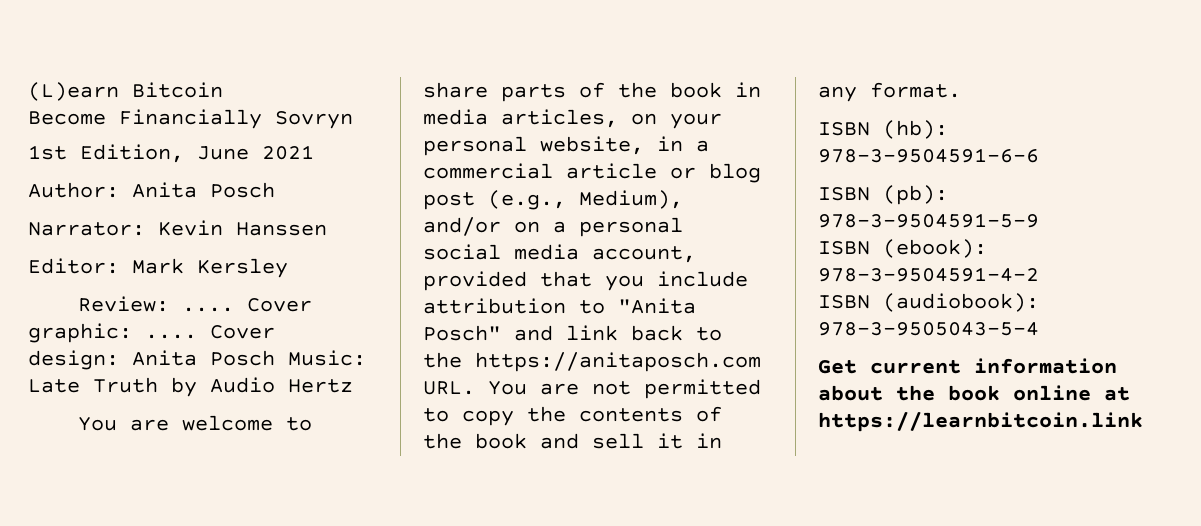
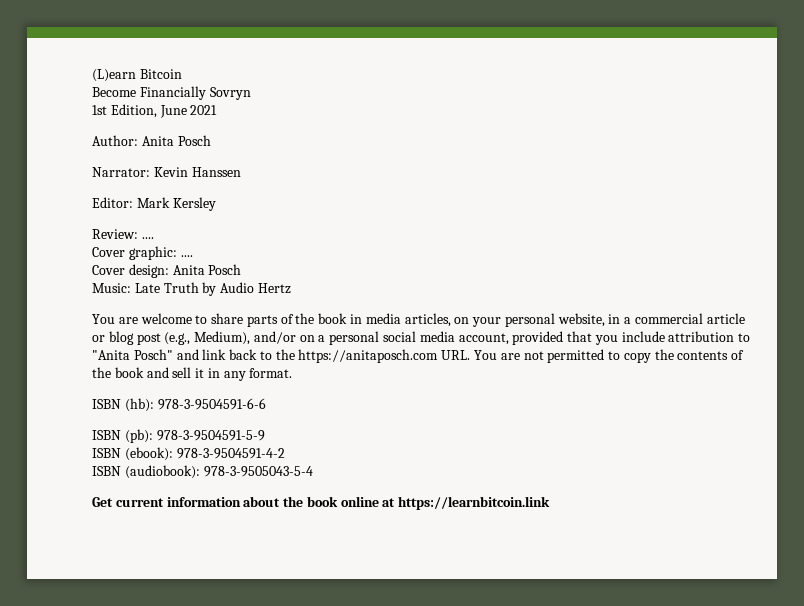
(234, 309) none -> (154, 238) //
(197, 336) none -> (193, 256) //
(275, 358) none -> (242, 269) //

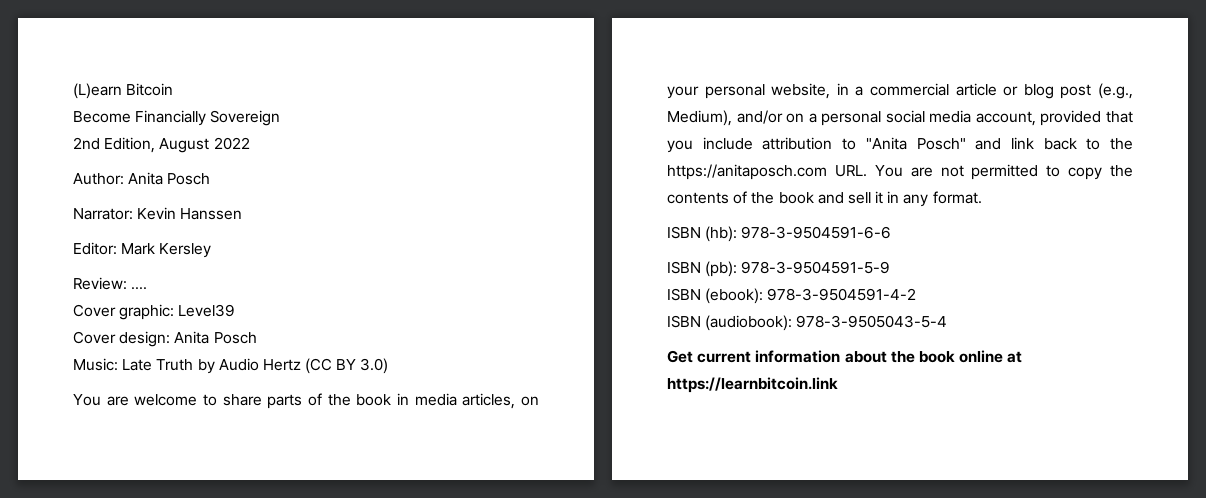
[209,87,251,100] [92,104,218,118] Sovryn // 1st Edition, June 2021 -> [210,110,281,126] [73,137,250,153] Sovereign // 2nd Edition, August 2022
[180,255,193,257] .... -> [178,304,236,317] Level39
(291, 288) none -> [305,358,389,374] (CC BY 3.0)

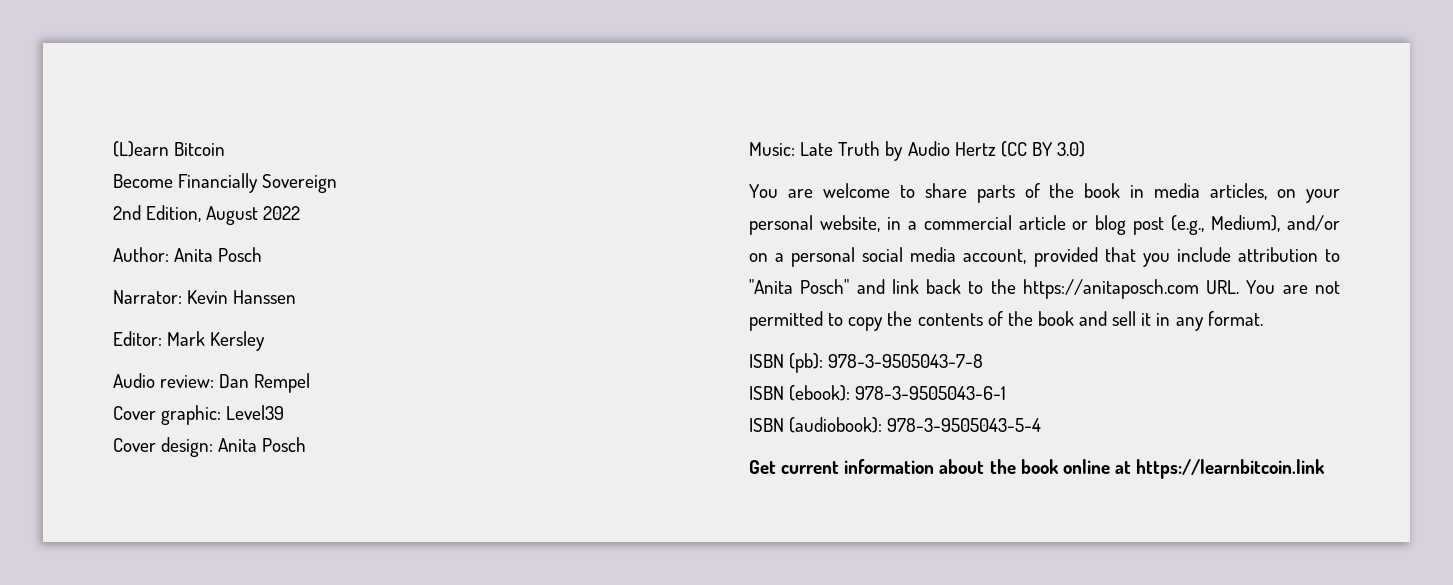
[73,277,148,290] Review: .... -> [113,373,311,393] Audio review: Dan Rempel
[667,226,892,242] // ISBN (hb): 978-3-9504591-6-6 -> (1263, 318) none
[741,261,891,274] 978-3-9504591-5-9 -> [828,354,984,368] 978-3-9505043-7-8
[767,288,917,301] 978-3-9504591-4-2 -> [855,386,1007,400] 978-3-9505043-6-1

